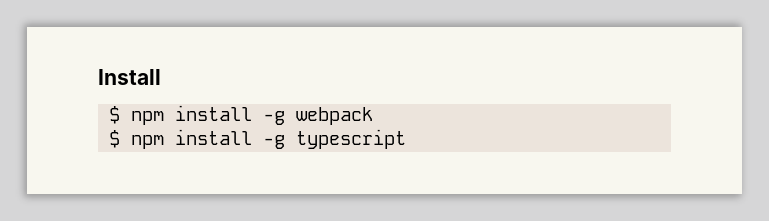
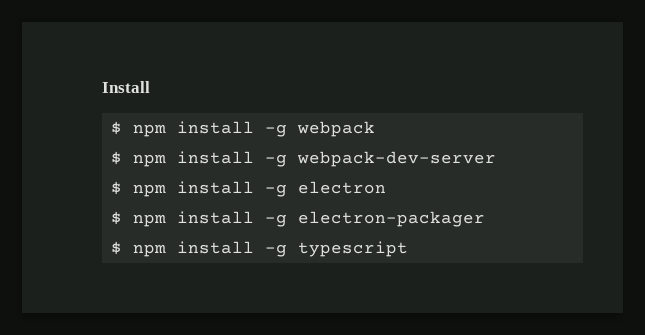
(374, 116) none -> [111,151,497,167] [111,181,387,197] [111,211,486,227] // $ npm install -g webpack-dev-server // $ npm install -g electron // $ npm install -g electron-packager

